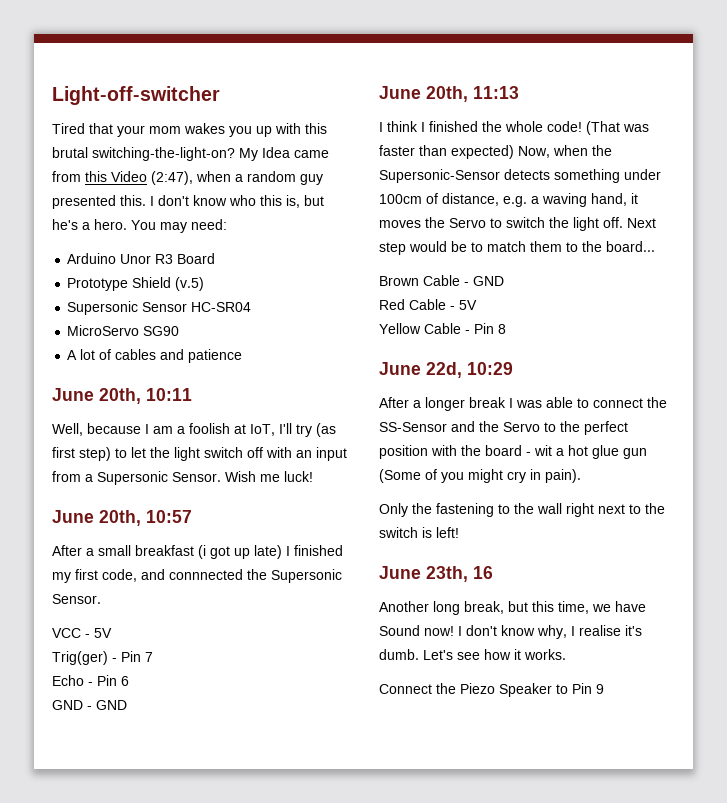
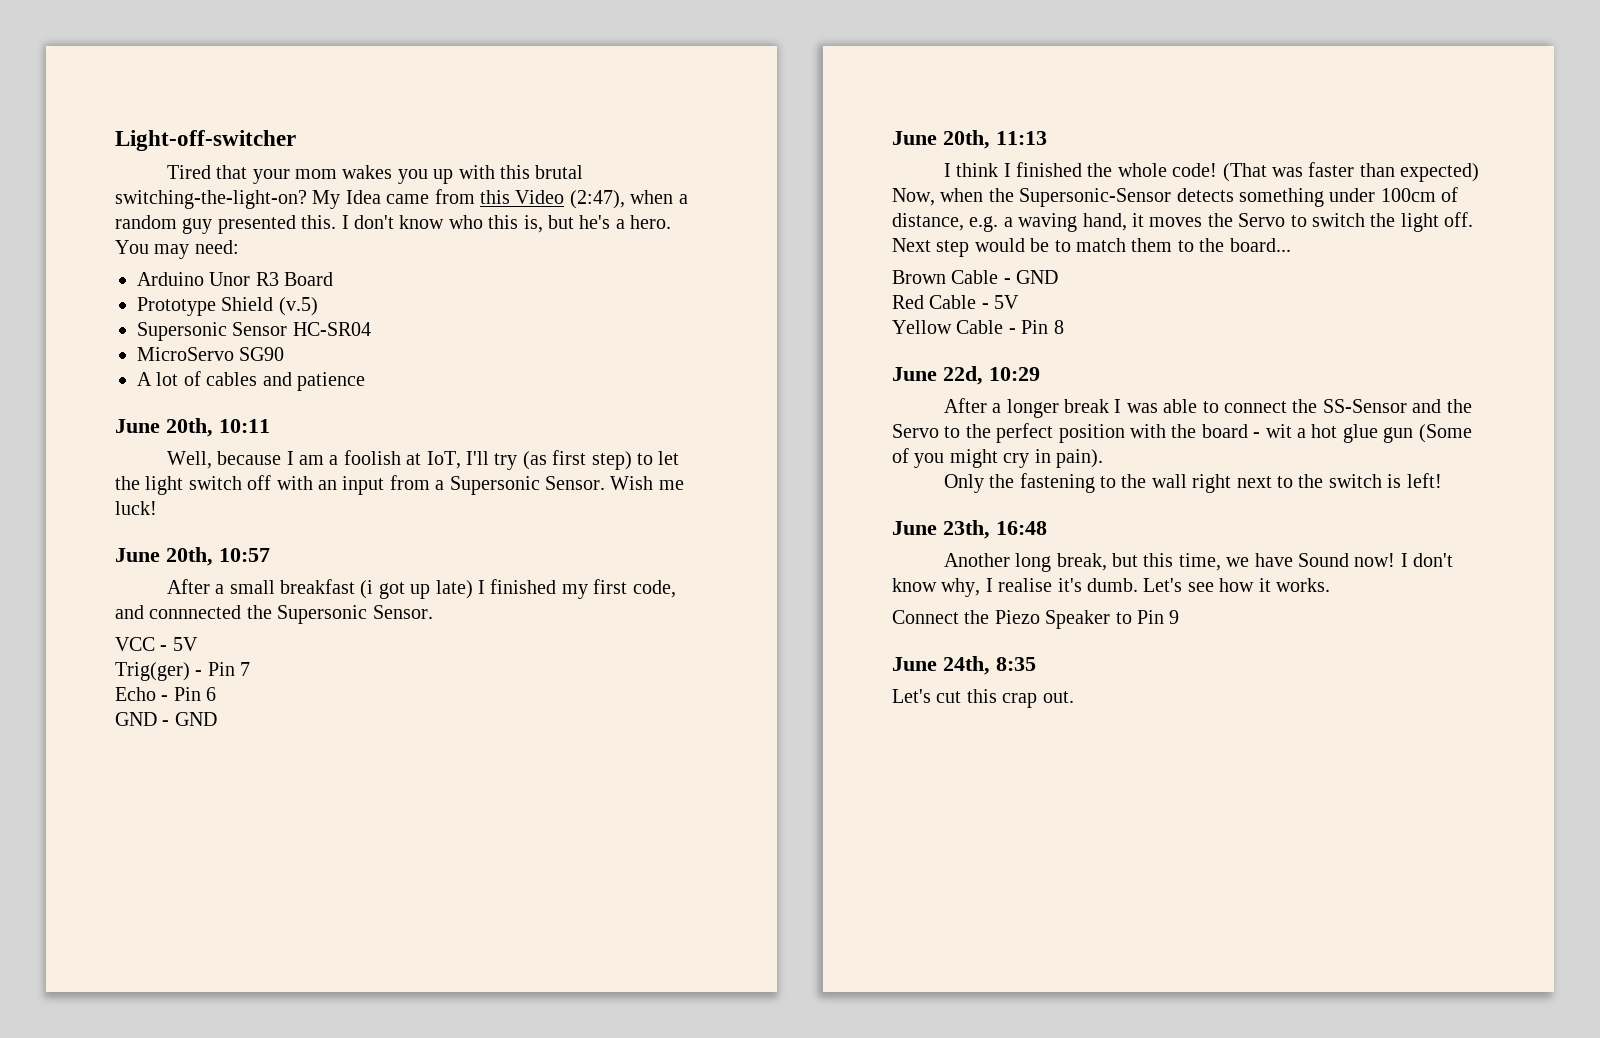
[473,566,493,579] 16 -> [996,521,1047,535] 16:48
(604, 689) none -> [892,656,1036,675] [892,689,1074,708] // June 24th, 8:35 // Let's cut this crap out.

